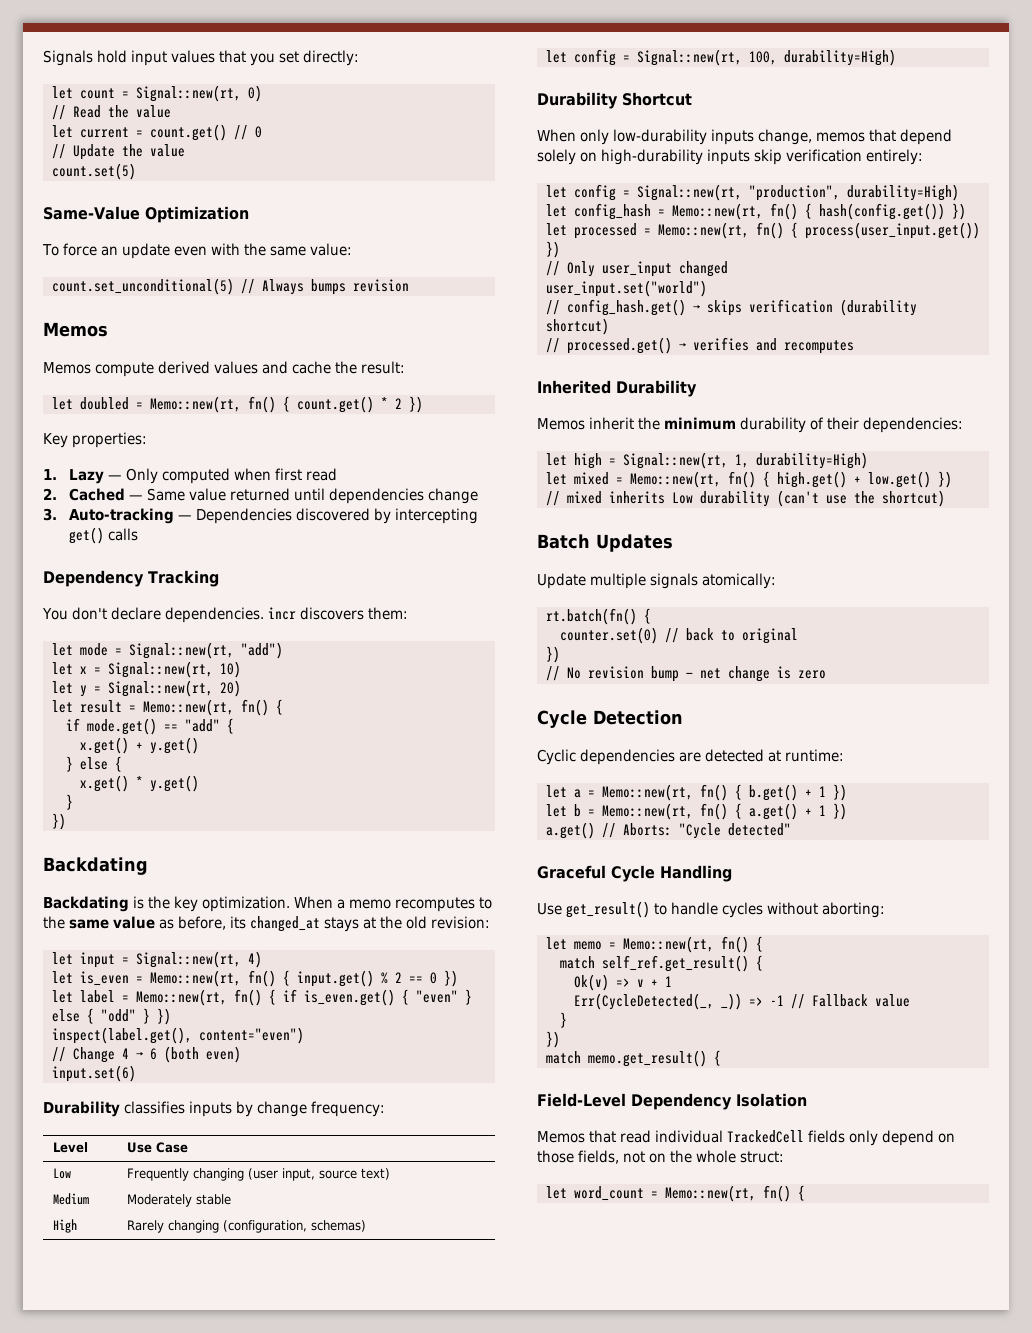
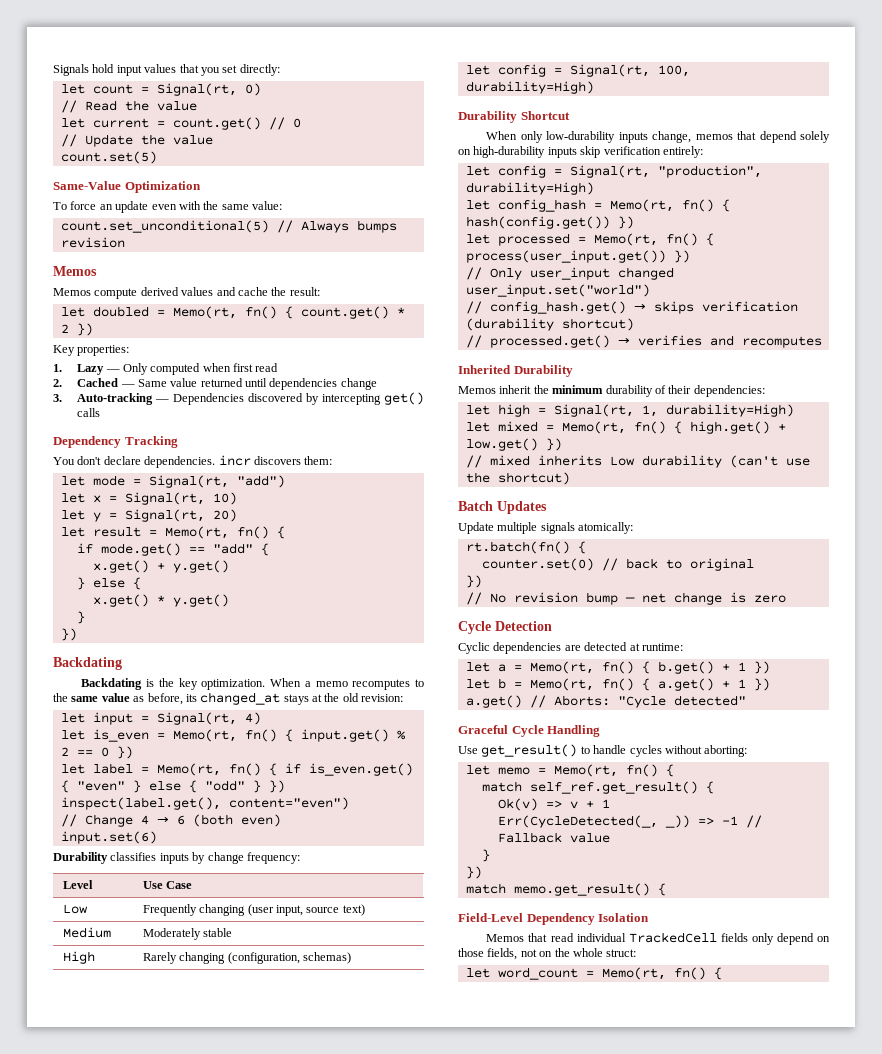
[135,85,241,102] Signal::new(rt, -> [156,83,237,96] Signal(rt,
[149,396,241,413] Memo::new(rt, -> [172,306,237,319] Memo(rt,
[128,642,234,659] Signal::new(rt, -> [148,475,229,488] Signal(rt,
[107,661,213,678] Signal::new(rt, -> [124,492,205,505] Signal(rt,
[107,680,213,697] Signal::new(rt, -> [124,509,205,522] Signal(rt,
[142,699,234,716] Memo::new(rt, -> [164,526,229,539] Memo(rt,
[135,951,241,968] Signal::new(rt, -> [156,712,237,725] Signal(rt,
[149,970,241,987] Memo::new(rt, -> [172,729,237,742] Memo(rt,
[135,989,227,1006] Memo::new(rt, -> [156,763,221,776] Memo(rt,
[636,49,742,66] Signal::new(rt, -> [569,64,650,77] Signal(rt,
[636,184,742,201] Signal::new(rt, -> [569,165,650,178] Signal(rt,
[671,203,763,220] Memo::new(rt, -> [609,199,674,212] Memo(rt,
[657,222,749,239] Memo::new(rt, -> [593,233,658,246] Memo(rt,
[622,452,728,469] Signal::new(rt, -> [553,404,634,417] Signal(rt,
[629,471,721,488] Memo::new(rt, -> [561,421,626,434] Memo(rt,
[601,784,693,801] Memo::new(rt, -> [529,661,594,674] Memo(rt,
[601,803,693,820] Memo::new(rt, -> [529,678,594,691] Memo(rt,
[622,936,714,953] Memo::new(rt, -> [553,764,618,777] Memo(rt,
[664,1185,756,1202] Memo::new(rt, -> [601,967,666,980] Memo(rt,

